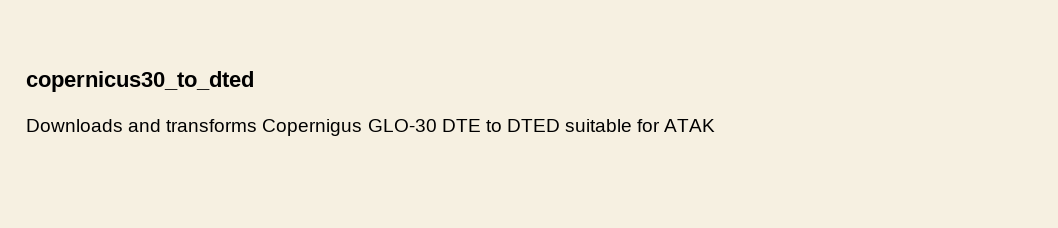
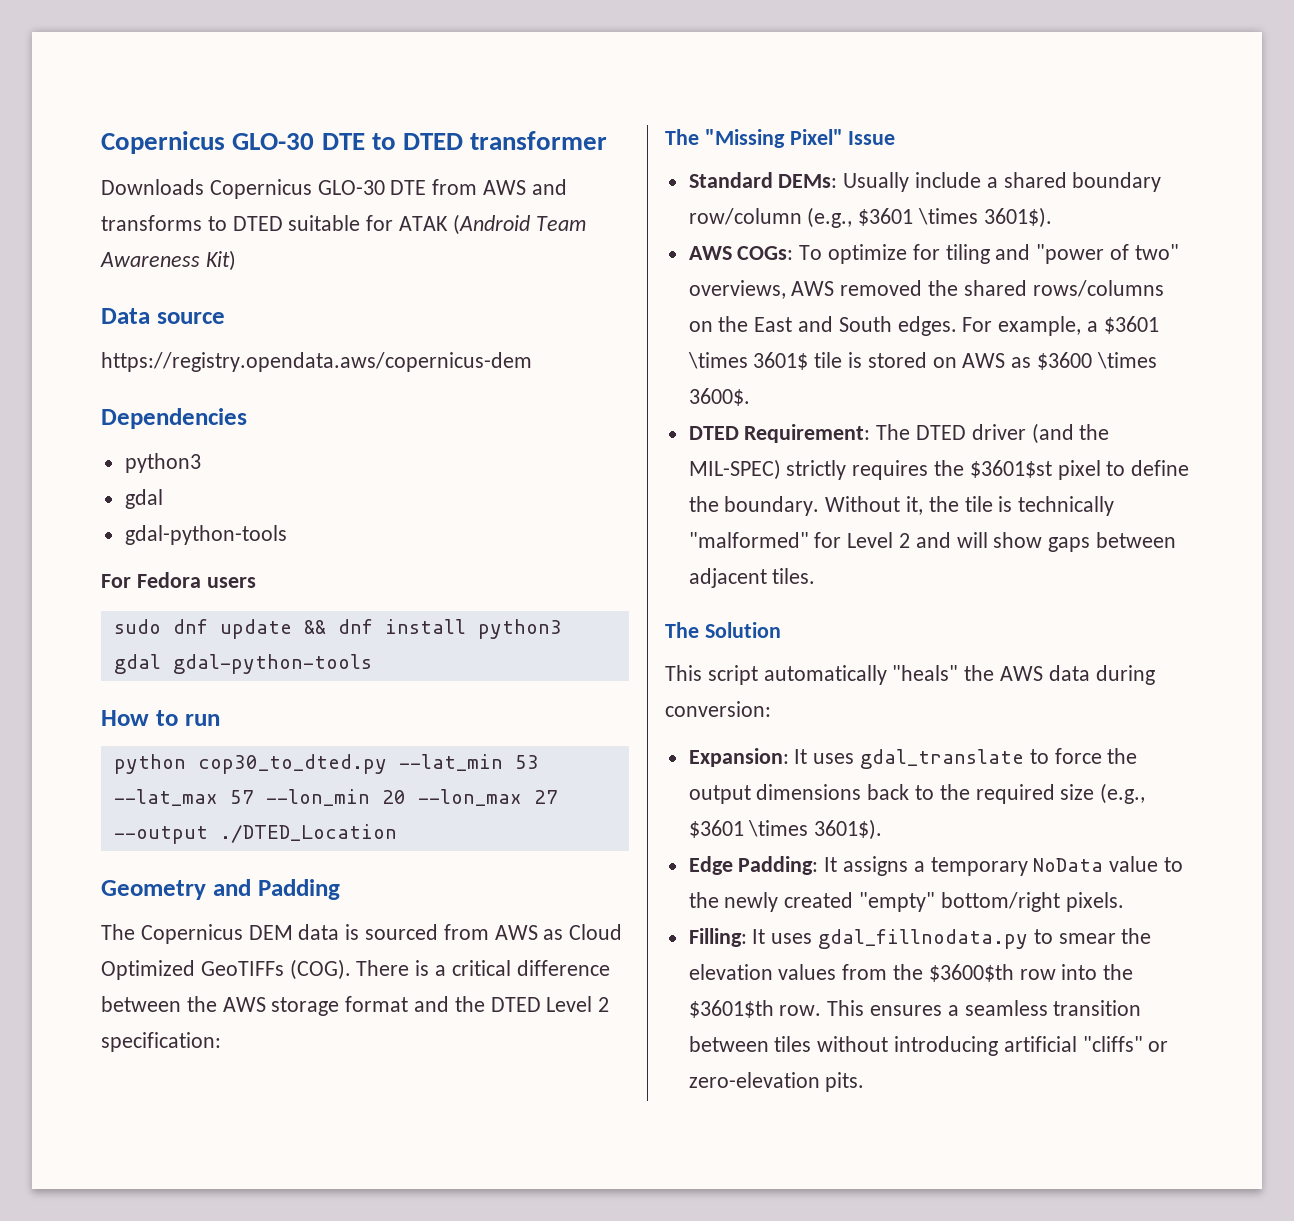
[26,71,254,92] [26,119,481,136] copernicus30_to_dted // Downloads and transforms Copernigus GLO-30 DTE -> [101,131,608,154] [101,179,567,199] [101,215,202,231] Copernicus GLO-30 DTE to DTED transformer // Downloads Copernicus GLO-30 DTE from AWS and transforms
(716, 125) none -> [452,214,586,235] [100,250,236,271] [101,308,225,324] [101,352,532,372] [101,408,247,429] [124,453,201,473] [124,489,163,509] [124,525,287,545] [101,572,256,588] [113,619,562,639] [113,654,372,674] [101,710,220,726] [113,754,539,774] [113,789,558,806] [113,824,397,844] [101,879,340,900] [101,924,623,944] [101,959,610,980] [101,996,610,1016] [101,1032,221,1052] [665,129,896,148] [688,172,1162,192] [688,207,1052,228] [688,244,1179,264] [688,280,1164,299] [688,316,1159,336] [687,352,1157,370] [688,388,750,406] [688,423,1110,444] [688,459,1190,480] [688,496,1115,516] [688,532,1177,552] [688,568,816,588] [665,622,781,638] [665,665,1155,685] [665,701,771,717] [688,748,1138,769] [688,783,1146,804] [688,819,883,840] [688,856,1184,876] [688,892,1124,912] [688,928,1152,949] [688,964,1134,982] [688,1000,1142,1018] [688,1036,1169,1056] [688,1072,865,1092] (Android Team Awareness Kit) // Data source // https://registry.opendata.aws/copernicus-dem // Dependencies // python3 // gdal // gdal-python-tools // For Fedora users // sudo dnf update && dnf install python3 gdal gdal-python-tools // How to run // python cop30_to_dted.py --lat_min 53 --lat_max 57 --lon_min 20 --lon_max 27 --output ./DTED_Location // Geometry and Padding // The Copernicus DEM data is sourced from AWS as Cloud Optimized GeoTIFFs (COG). There is a critical difference between the AWS storage format and the DTED Level 2 specification: // The "Missing Pixel" Issue // Standard DEMs: Usually include a shared boundary row/column (e.g., $3601 \times 3601$). // AWS COGs: To optimize for tiling and "power of two" overviews, AWS removed the shared rows/columns on the East and South edges. For example, a $3601 \times 3601$ tile is stored on AWS as $3600 \times 3600$. // DTED Requirement: The DTED driver (and the MIL-SPEC) strictly requires the $3601$st pixel to define the boundary. Without it, the tile is technically "malformed" for Level 2 and will show gaps between adjacent tiles. // The Solution // This script automatically "heals" the AWS data during conversion: // Expansion: It uses gdal_translate to force the output dimensions back to the required size (e.g., $3601 \times 3601$). // Edge Padding: It assigns a temporary NoData value to the newly created "empty" bottom/right pixels. // Filling: It uses gdal_fillnodata.py to smear the elevation values from the $3600$th row into the $3601$th row. This ensures a seamless transition between tiles without introducing artificial "cliffs" or zero-elevation pits.

